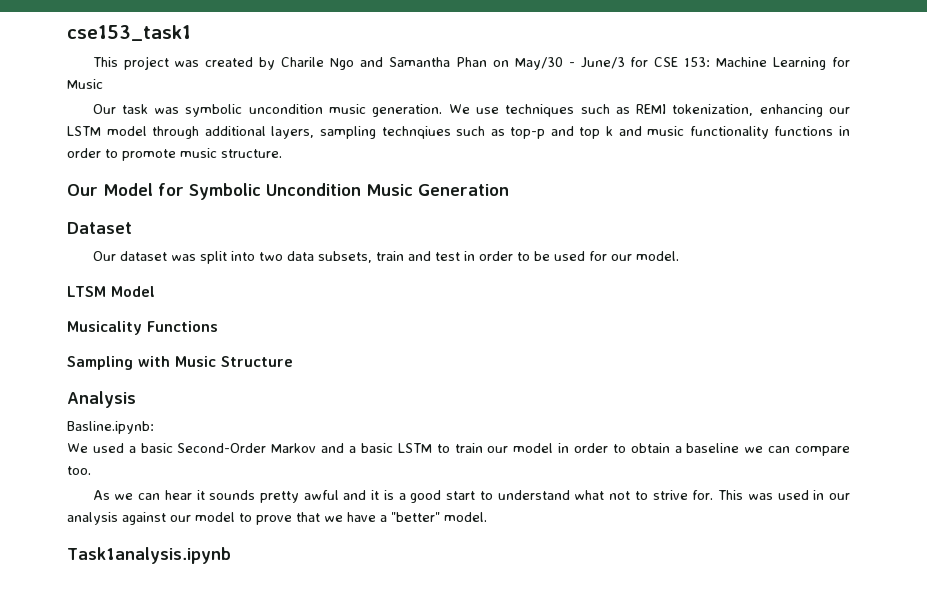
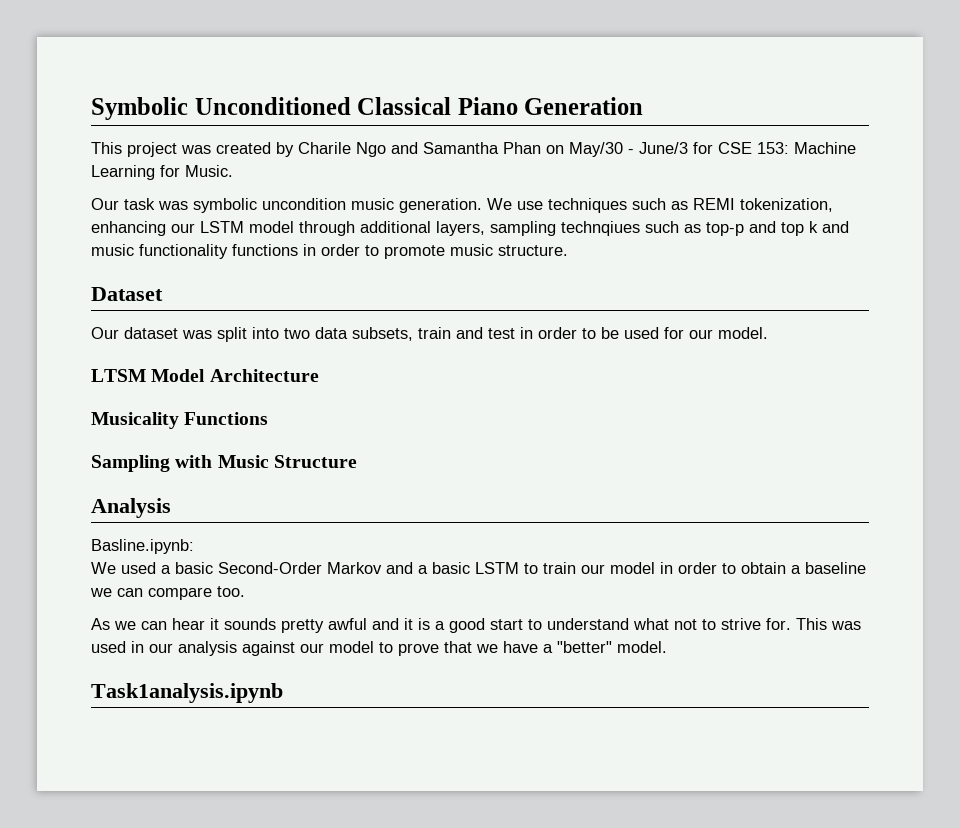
[67,25,191,41] cse153_task1 -> [91,97,644,120] Symbolic Unconditioned Classical Piano Generation
[67,79,103,89] Music -> [185,165,233,177] Music.
[67,183,509,200] // Our Model for Symbolic Uncondition Music Generation -> (568, 250) none
(155, 291) none -> [209,369,319,382] Architecture

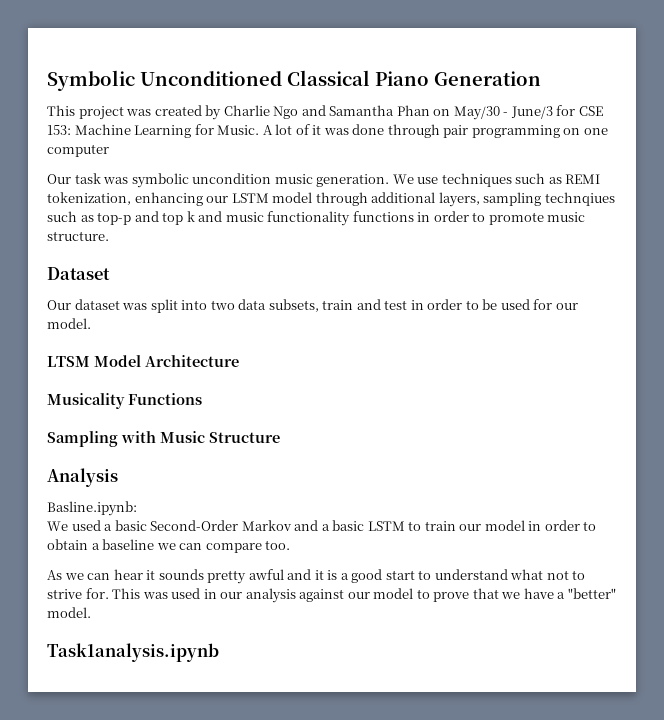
[298,142,351,154] Charile -> [223,105,270,116] Charlie
(233, 171) none -> [262,124,608,138] [47,144,109,157] A lot of it was done through pair programming on one computer

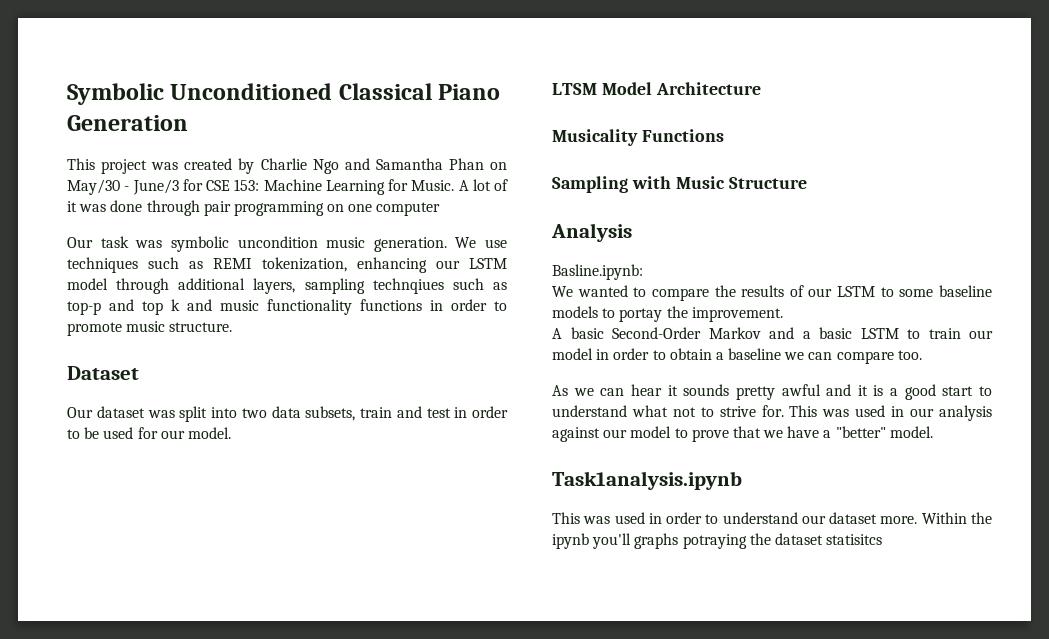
[71,520,113,531] used a -> [577,285,992,301] [552,306,783,322] [552,328,562,339] wanted to compare the results of our LSTM to some baseline models to portay the improvement. // A
(219, 652) none -> [552,512,992,524] [552,533,883,549] // This was used in order to understand our dataset more. Within the ipynb you'll graphs potraying the dataset statisitcs

